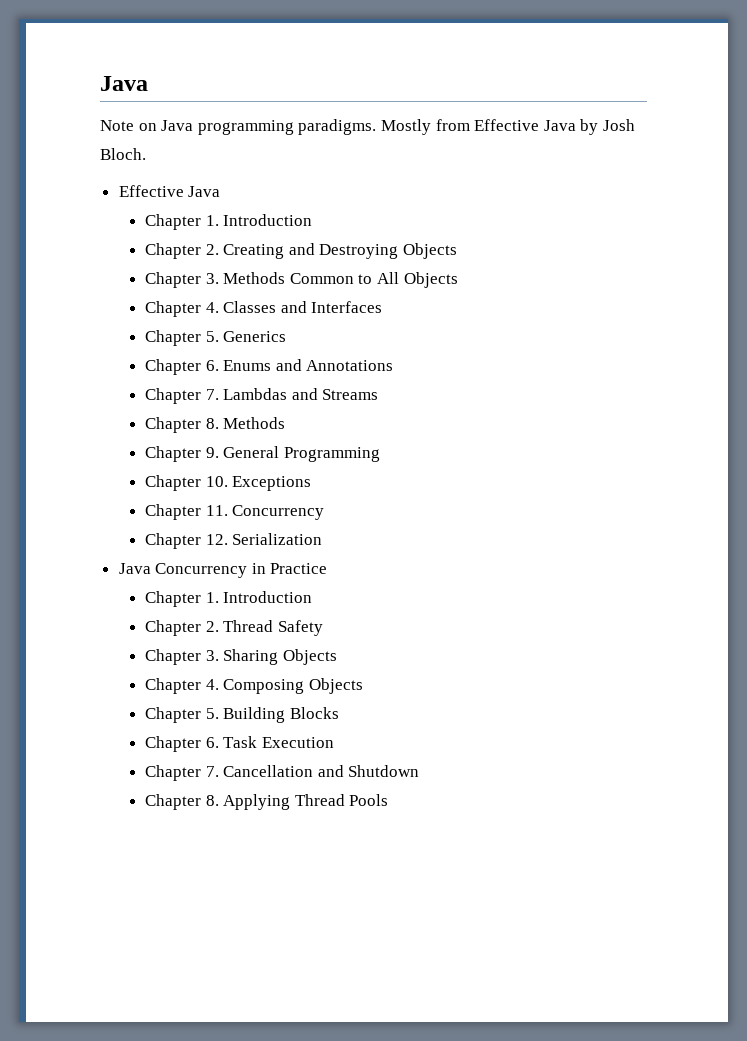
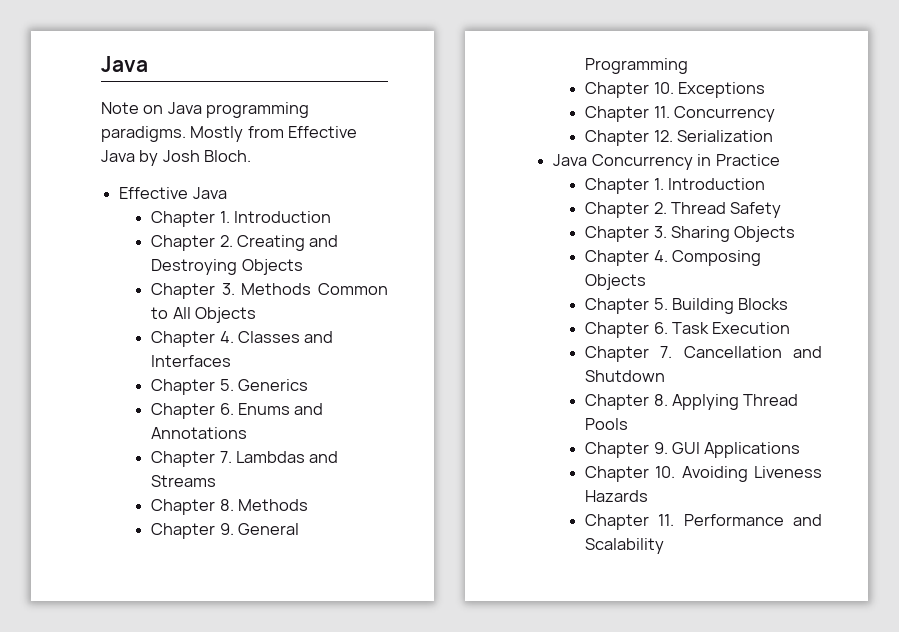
(389, 800) none -> [585,442,801,458] [585,466,822,482] [585,490,649,502] [585,514,822,530] [585,538,665,554] // Chapter 9. GUI Applications // Chapter 10. Avoiding Liveness Hazards // Chapter 11. Performance and Scalability

